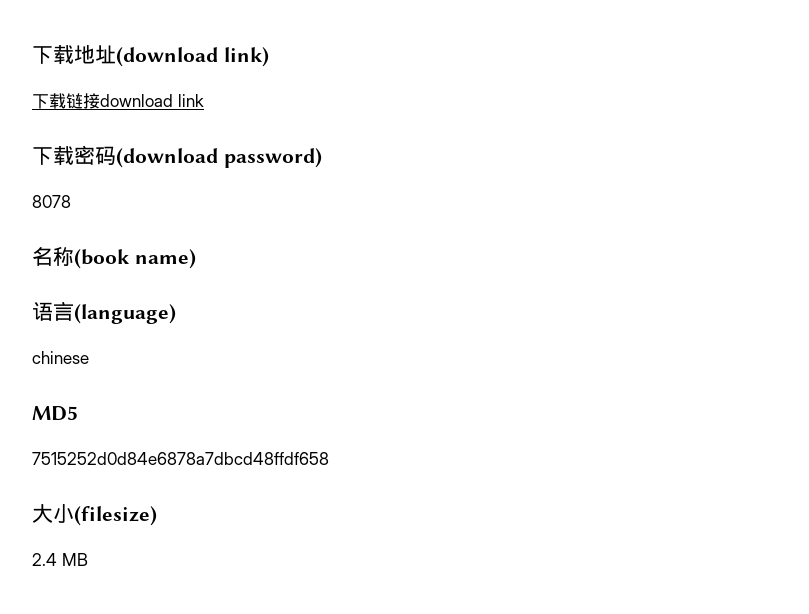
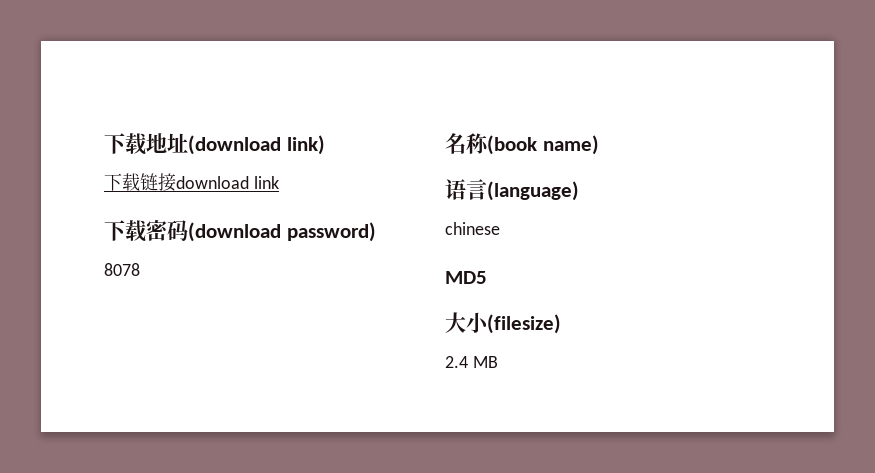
[32,452,329,465] // 7515252d0d84e6878a7dbcd48ffdf658 -> (487, 277) none

